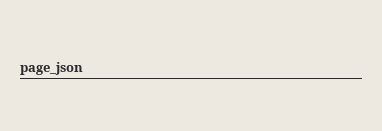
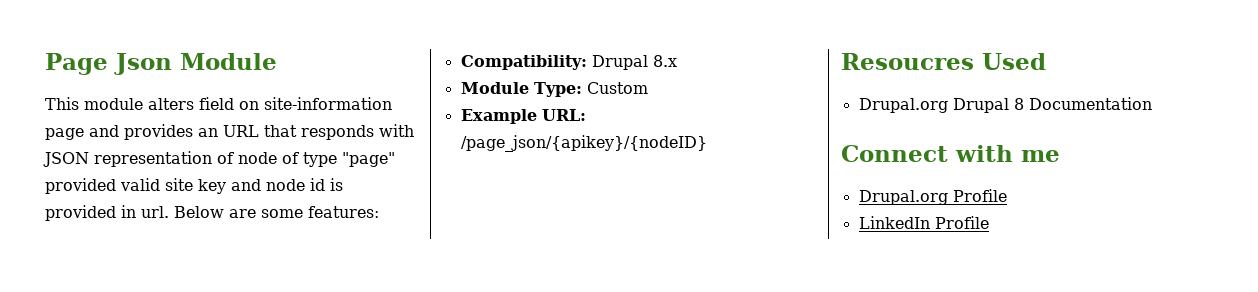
[20,62,83,75] page_json -> [45,53,277,75] [45,97,392,110] [45,124,414,140] [43,151,395,167] [45,178,343,194] [45,205,379,221] [460,55,677,70] [460,82,648,97] [460,109,586,124] [460,135,707,152] [841,53,1046,70] [858,97,1152,113] [841,145,1060,162] [858,189,1007,205] [858,216,989,229] Page Json Module // This module alters field on site-information page and provides an URL that responds with JSON representation of node of type "page" provided valid site key and node id is provided in url. Below are some features: // Compatibility: Drupal 8.x // Module Type: Custom // Example URL: /page_json/{apikey}/{nodeID} // Resoucres Used // Drupal.org Drupal 8 Documentation // Connect with me // Drupal.org Profile // LinkedIn Profile

